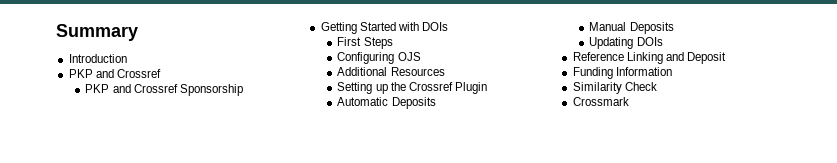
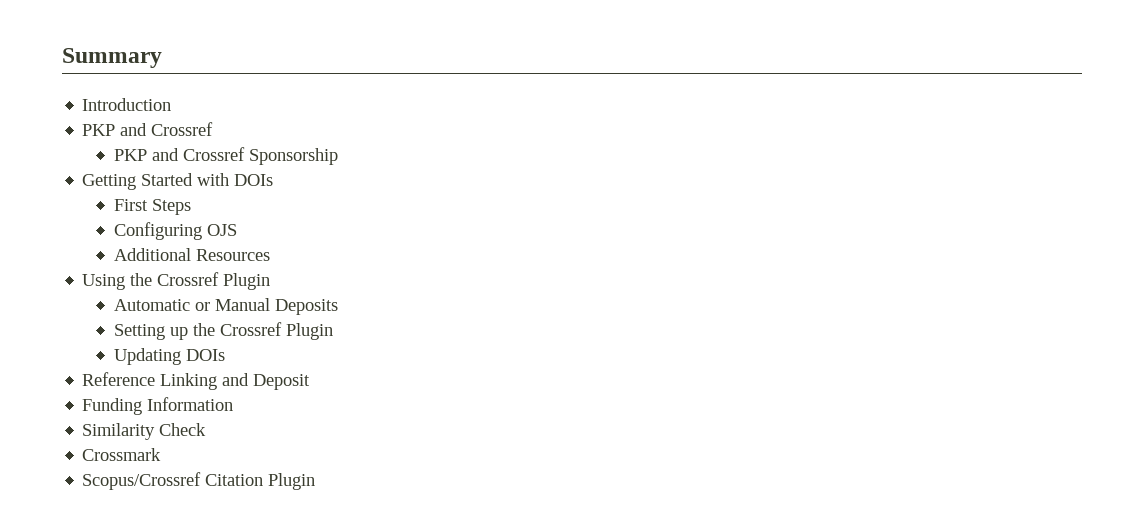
(445, 71) none -> [82,272,271,290] [113,298,338,315] // Using the Crossref Plugin // Automatic or Manual Deposits
[337,97,436,109] [589,22,674,34] // Automatic Deposits // Manual Deposits -> (333, 331) none
(629, 101) none -> [82,472,316,490] // Scopus/Crossref Citation Plugin

